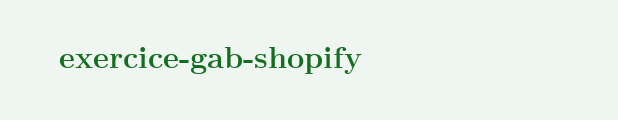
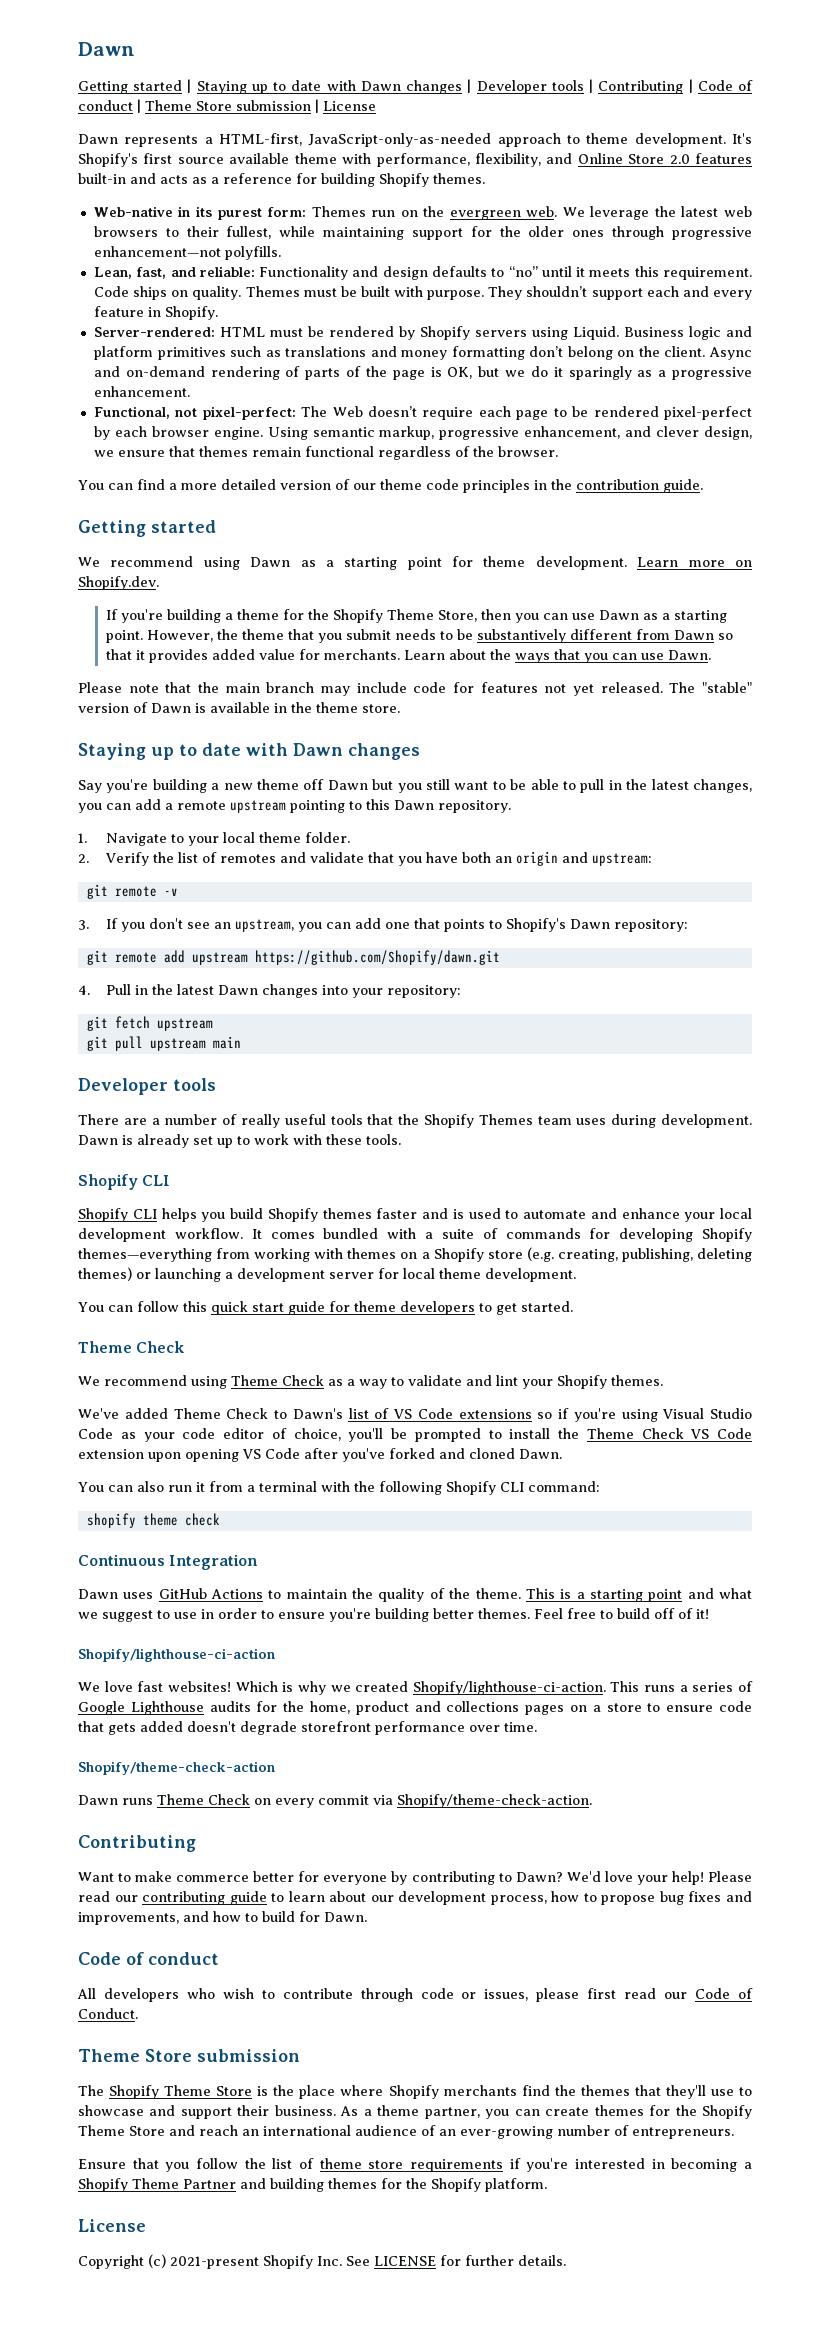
[59,47,362,74] exercice-gab-shopify -> [78,42,135,56] [78,79,754,94] [78,99,376,113] [78,133,752,147] [78,153,752,167] [78,173,485,187] [93,206,752,220] [93,226,752,240] [93,246,281,260] [93,266,752,280] [93,286,752,300] [93,306,218,320] [93,326,752,340] [93,346,752,360] [93,366,752,380] [93,386,190,397] [93,406,753,420] [93,426,752,440] [93,446,558,460] [78,479,703,493] [78,520,216,537] [78,556,752,570] [78,576,159,590] [105,609,727,623] [105,629,733,643] [105,649,711,663] [78,682,752,696] [78,702,400,713] [78,743,420,760] [78,779,752,793] [78,799,511,813] [78,832,350,846] [78,851,652,866] [86,884,178,899] [78,918,688,932] [86,950,500,965] [78,984,461,998] [86,1016,213,1031] [86,1036,241,1051] [78,1078,216,1095] [78,1114,752,1128] [78,1134,401,1148] [78,1174,171,1190] [78,1208,752,1222] [78,1228,752,1242] [78,1247,752,1262] [78,1267,576,1282] [78,1301,573,1315] [78,1341,185,1353] [78,1375,663,1389] [78,1408,752,1422] [78,1428,752,1442] [78,1448,562,1462] [78,1481,600,1495] [86,1513,220,1528] [78,1554,259,1570] [78,1588,753,1602] [78,1608,709,1622] [78,1648,275,1662] [78,1681,753,1695] [78,1701,752,1715] [78,1721,537,1735] [78,1761,275,1775] [78,1794,592,1808] [78,1835,196,1852] [78,1871,753,1885] [78,1891,752,1905] [78,1911,367,1925] [78,1952,219,1965] [77,1988,753,2002] [78,2008,138,2019] [78,2049,300,2062] [78,2085,752,2099] [78,2105,752,2119] [78,2125,734,2139] [78,2158,752,2172] [78,2178,547,2192] [78,2219,146,2232] [78,2254,566,2269] Dawn // Getting started | Staying up to date with Dawn changes | Developer tools | Contributing | Code of conduct | Theme Store submission | License // Dawn represents a HTML-first, JavaScript-only-as-needed approach to theme development. It's Shopify's first source available theme with performance, flexibility, and Online Store 2.0 features built-in and acts as a reference for building Shopify themes. // Web-native in its purest form: Themes run on the evergreen web. We leverage the latest web browsers to their fullest, while maintaining support for the older ones through progressive enhancement—not polyfills. // Lean, fast, and reliable: Functionality and design defaults to “no” until it meets this requirement. Code ships on quality. Themes must be built with purpose. They shouldn’t support each and every feature in Shopify. // Server-rendered: HTML must be rendered by Shopify servers using Liquid. Business logic and platform primitives such as translations and money formatting don’t belong on the client. Async and on-demand rendering of parts of the page is OK, but we do it sparingly as a progressive enhancement. // Functional, not pixel-perfect: The Web doesn’t require each page to be rendered pixel-perfect by each browser engine. Using semantic markup, progressive enhancement, and clever design, we ensure that themes remain functional regardless of the browser. // You can find a more detailed version of our theme code principles in the contribution guide. // Getting started // We recommend using Dawn as a starting point for theme development. Learn more on Shopify.dev. // If you're building a theme for the Shopify Theme Store, then you can use Dawn as a starting point. However, the theme that you submit needs to be substantively different from Dawn so that it provides added value for merchants. Learn about the ways that you can use Dawn. // Please note that the main branch may include code for features not yet released. The "stable" version of Dawn is available in the theme store. // Staying up to date with Dawn changes // Say you're building a new theme off Dawn but you still want to be able to pull in the latest changes, you can add a remote upstream pointing to this Dawn repository. // 1. Navigate to your local theme folder. // 2. Verify the list of remotes and validate that you have both an origin and upstream: // git remote -v // 3. If you don't see an upstream, you can add one that points to Shopify's Dawn repository: // git remote add upstream https://github.com/Shopify/dawn.git // 4. Pull in the latest Dawn changes into your repository: // git fetch upstream // git pull upstream main // Developer tools // There are a number of really useful tools that the Shopify Themes team uses during development. Dawn is already set up to work with these tools. // Shopify CLI // Shopify CLI helps you build Shopify themes faster and is used to automate and enhance your local development workflow. It comes bundled with a suite of commands for developing Shopify themes—everything from working with themes on a Shopify store (e.g. creating, publishing, deleting themes) or launching a development server for local theme development. // You can follow this quick start guide for theme developers to get started. // Theme Check // We recommend using Theme Check as a way to validate and lint your Shopify themes. // We've added Theme Check to Dawn's list of VS Code extensions so if you're using Visual Studio Code as your code editor of choice, you'll be prompted to install the Theme Check VS Code extension upon opening VS Code after you've forked and cloned Dawn. // You can also run it from a terminal with the following Shopify CLI command: // shopify theme check // Continuous Integration // Dawn uses GitHub Actions to maintain the quality of the theme. This is a starting point and what we suggest to use in order to ensure you're building better themes. Feel free to build off of it! // Shopify/lighthouse-ci-action // We love fast websites! Which is why we created Shopify/lighthouse-ci-action. This runs a series of Google Lighthouse audits for the home, product and collections pages on a store to ensure code that gets added doesn't degrade storefront performance over time. // Shopify/theme-check-action // Dawn runs Theme Check on every commit via Shopify/theme-check-action. // Contributing // Want to make commerce better for everyone by contributing to Dawn? We'd love your help! Please read our contributing guide to learn about our development process, how to propose bug fixes and improvements, and how to build for Dawn. // Code of conduct // All developers who wish to contribute through code or issues, please first read our Code of Conduct. // Theme Store submission // The Shopify Theme Store is the place where Shopify merchants find the themes that they'll use to showcase and support their business. As a theme partner, you can create themes for the Shopify Theme Store and reach an international audience of an ever-growing number of entrepreneurs. // Ensure that you follow the list of theme store requirements if you're interested in becoming a Shopify Theme Partner and building themes for the Shopify platform. // License // Copyright (c) 2021-present Shopify Inc. See LICENSE for further details.

